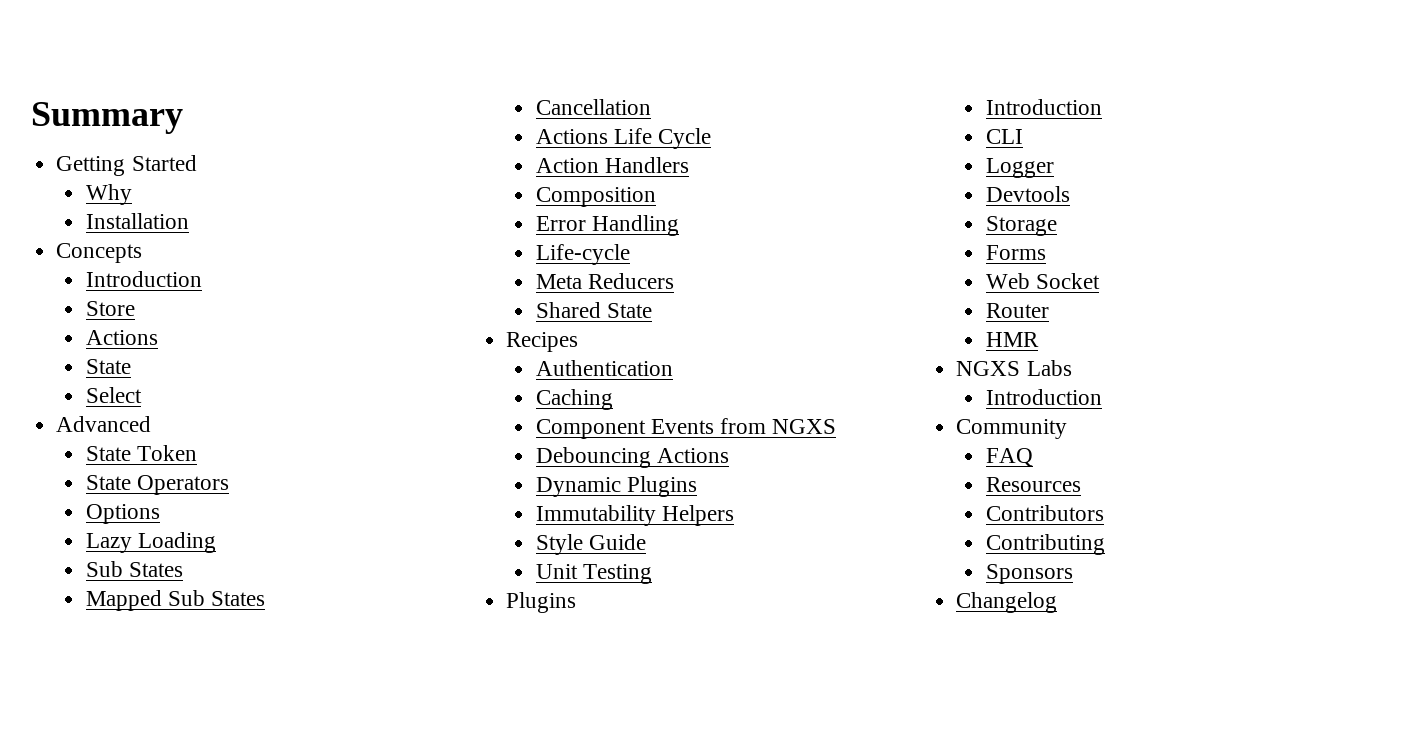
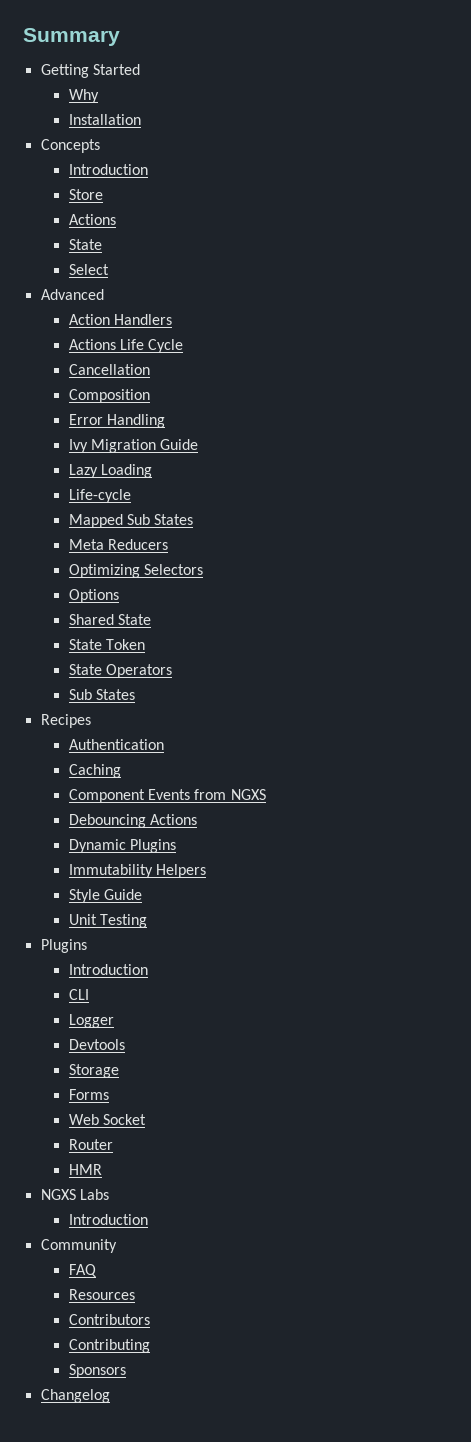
(152, 424) none -> [68,314,173,325] [68,339,184,353] [68,364,150,375] [68,389,150,403] [68,414,166,428] [68,439,199,453] [68,464,153,478] [68,489,131,503] [68,514,194,528] [68,539,169,550] [68,564,204,578] [68,589,119,603] [68,614,152,625] // Action Handlers // Actions Life Cycle // Cancellation // Composition // Error Handling // Ivy Migration Guide // Lazy Loading // Life-cycle // Mapped Sub States // Meta Reducers // Optimizing Selectors // Options // Shared State
[85,504,160,524] [85,532,216,553] [85,561,183,577] [85,590,266,611] [535,99,651,115] [535,128,712,149] [535,157,689,173] [535,187,656,207] [535,215,679,236] [535,244,630,265] [535,273,674,289] [535,302,652,318] // Options // Lazy Loading // Sub States // Mapped Sub States // Cancellation // Actions Life Cycle // Action Handlers // Composition // Error Handling // Life-cycle // Meta Reducers // Shared State -> [68,689,136,700] // Sub States

